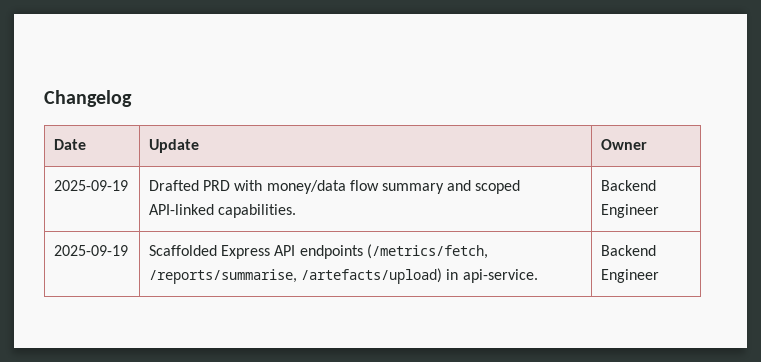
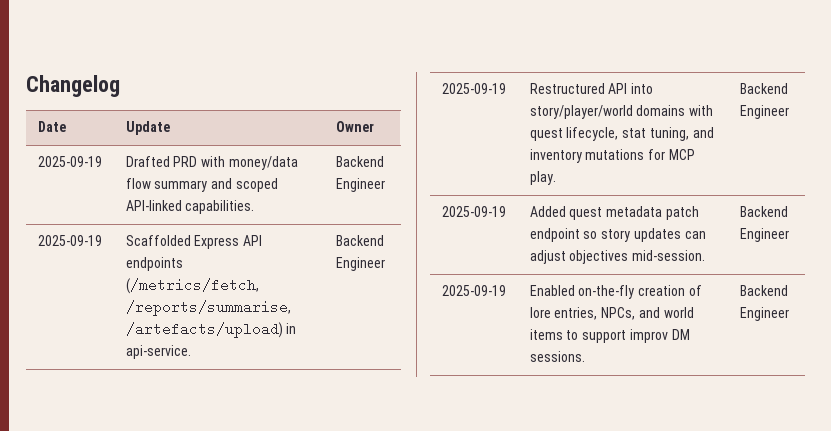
(660, 276) none -> [441,83,506,94] [529,83,654,94] [529,105,714,119] [529,127,714,141] [529,149,696,163] [529,171,556,185] [739,83,788,94] [739,105,789,119] [441,206,506,217] [529,206,700,220] [529,228,706,242] [529,250,706,264] [739,206,788,217] [739,228,789,242] [441,285,506,296] [529,285,703,299] [529,307,694,320] [529,329,690,343] [529,351,585,362] [739,285,788,296] [739,307,789,321] // 2025-09-19 | Restructured API into story/player/world domains with quest lifecycle, stat tuning, and inventory mutations for MCP play. | Backend Engineer // 2025-09-19 | Added quest metadata patch endpoint so story updates can adjust objectives mid-session. | Backend Engineer // 2025-09-19 | Enabled on-the-fly creation of lore entries, NPCs, and world items to support improv DM sessions. | Backend Engineer

